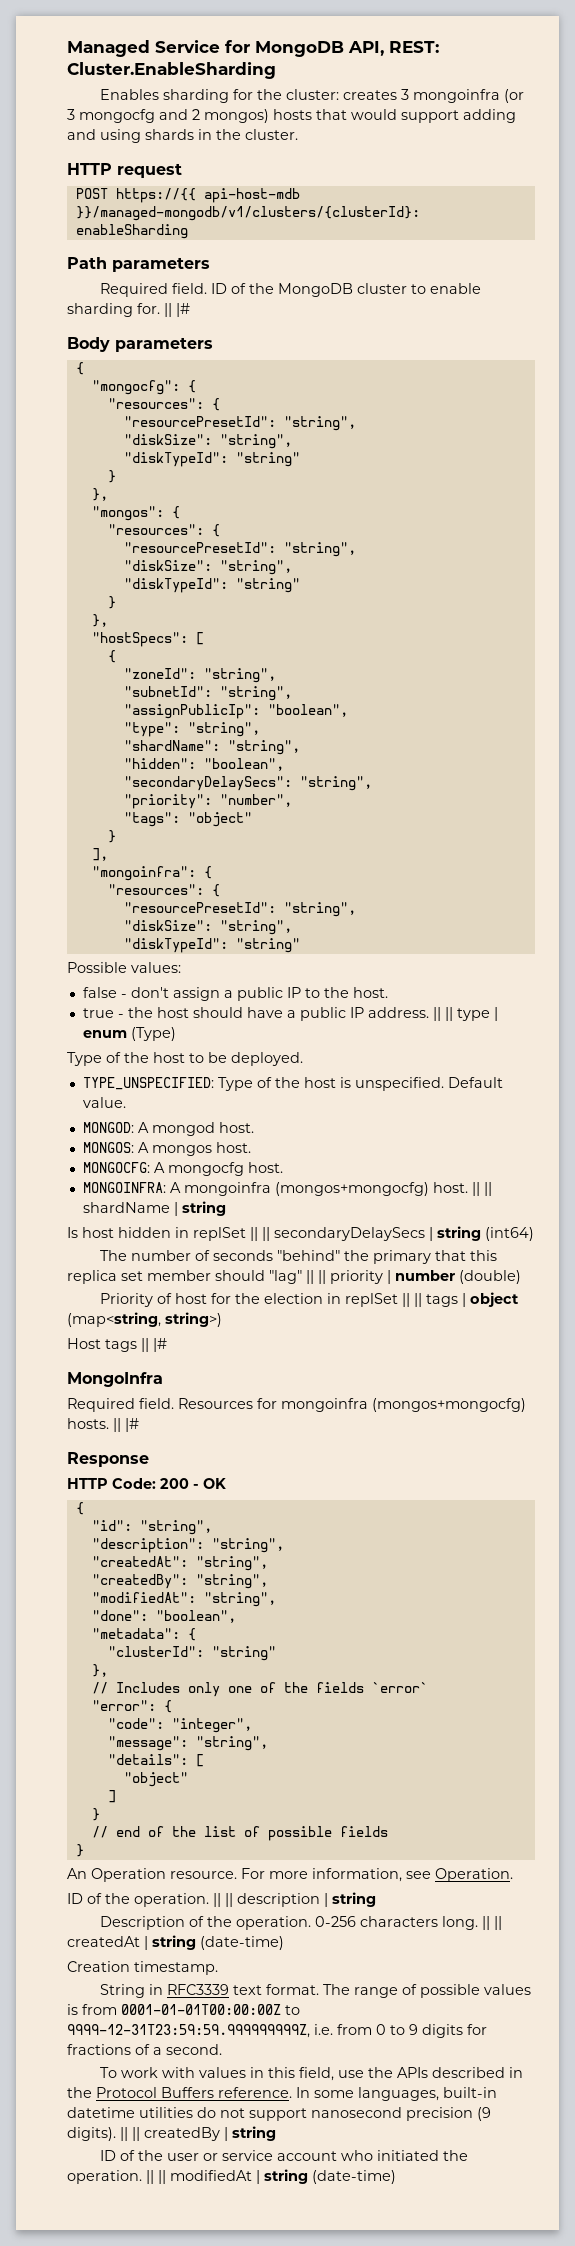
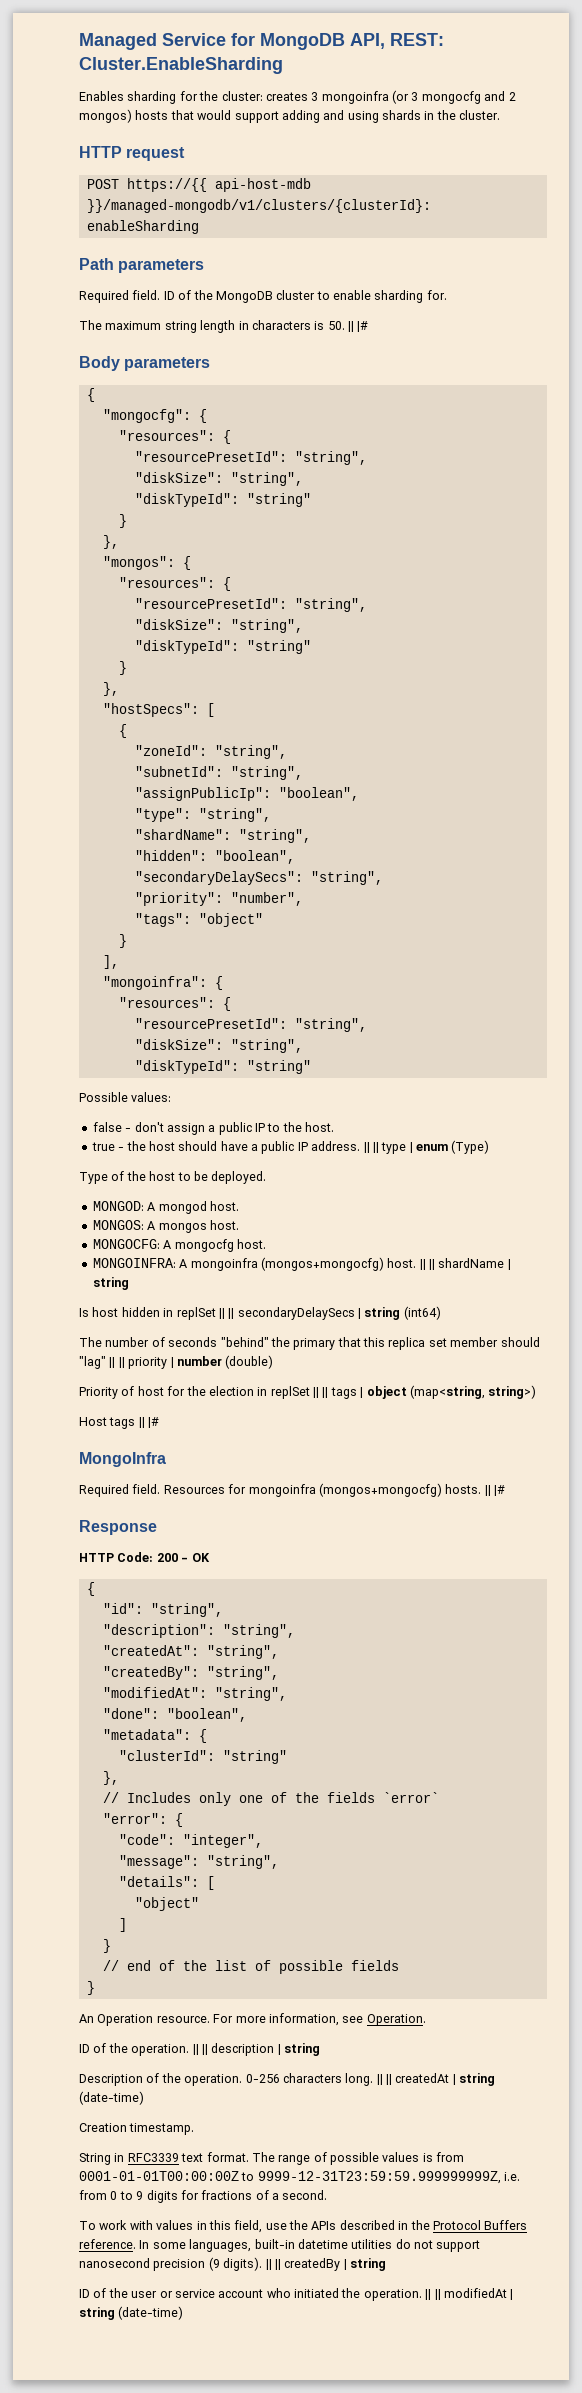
(160, 308) none -> [79,320,345,333] // The maximum string length in characters is 50.
[82,1077,503,1091] [82,1097,126,1108] // TYPE_UNSPECIFIED: Type of the host is unspecified. Default value. -> (267, 1177) none

